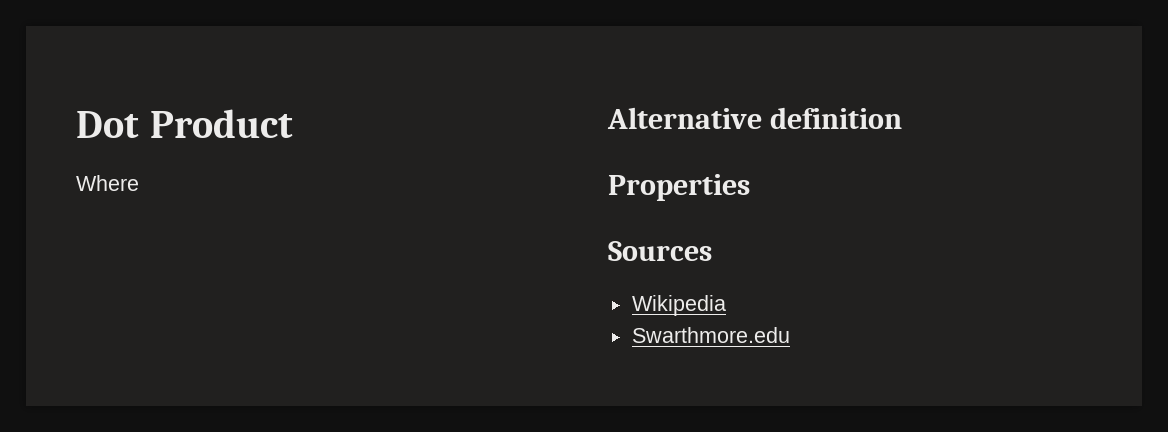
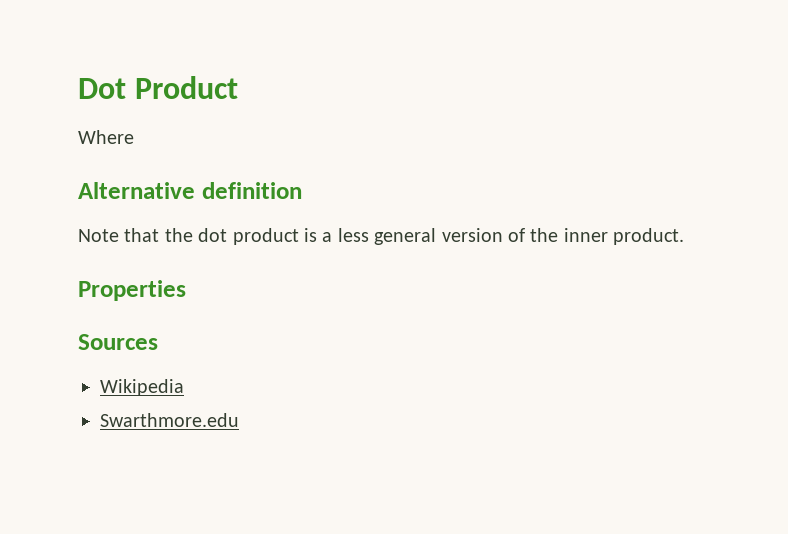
(902, 118) none -> [78,228,685,245] // Note that the dot product is a less general version of the inner product.

